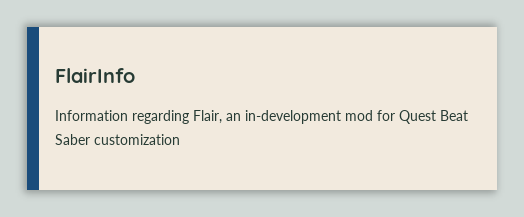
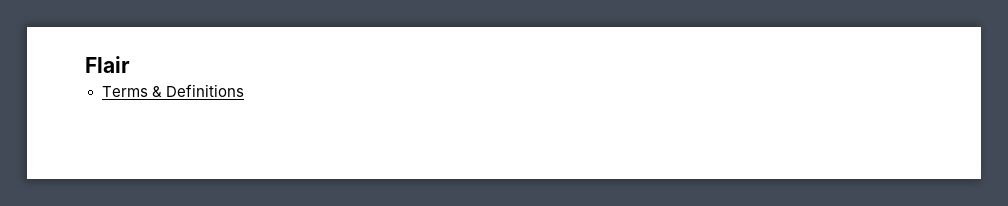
[55,68,135,83] [55,110,468,124] [55,134,180,145] FlairInfo // Information regarding Flair, an in-development mod for Quest Beat Saber customization -> [85,56,130,73] [101,84,244,97] Flair // Terms & Definitions

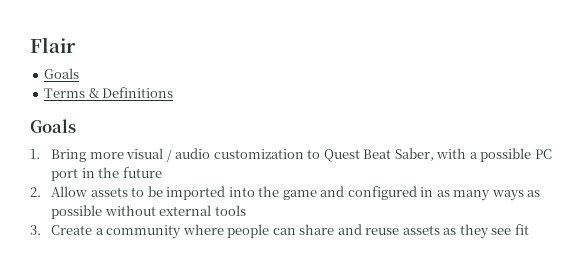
(130, 64) none -> [44,68,80,79] // Goals
(244, 90) none -> [30,119,76,133] [30,148,552,162] [51,167,162,181] [30,186,541,201] [51,205,246,219] [30,224,529,239] // Goals // 1. Bring more visual / audio customization to Quest Beat Saber, with a possible PC port in the future // 2. Allow assets to be imported into the game and configured in as many ways as possible without external tools // 3. Create a community where people can share and reuse assets as they see fit

